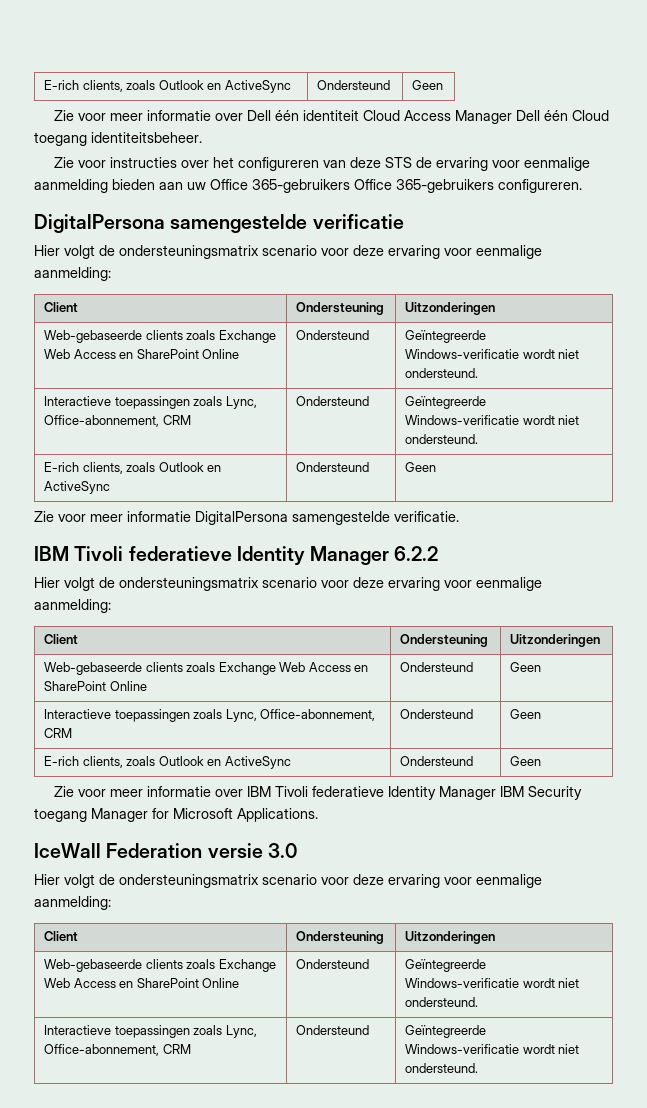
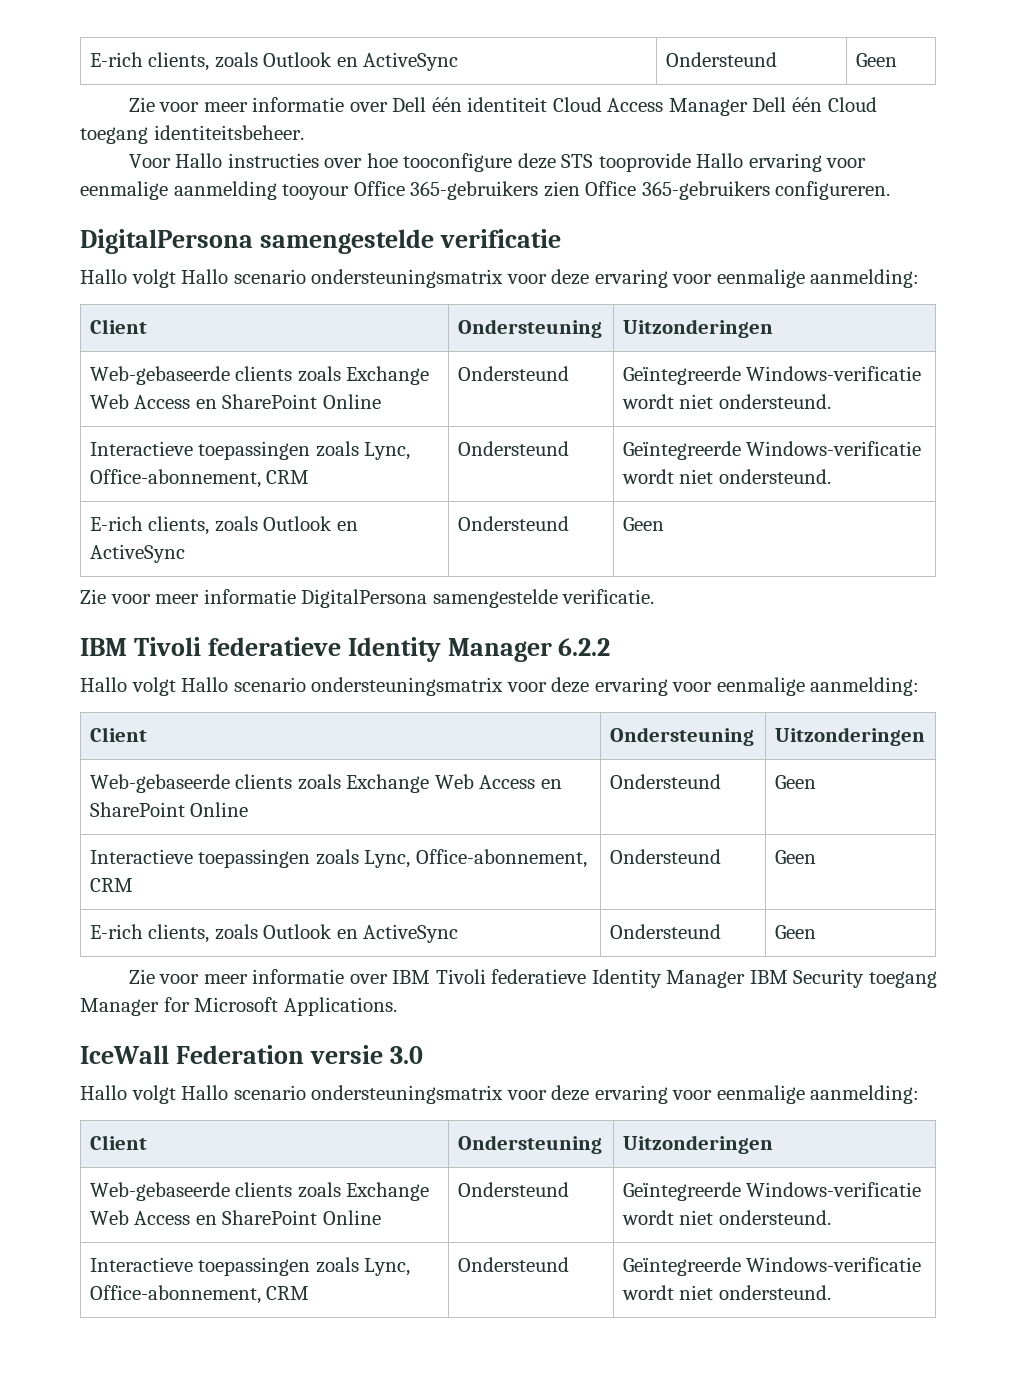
[54,157,433,171] Zie voor instructies over het configureren van deze STS de -> [128,153,744,172] Voor Hallo instructies over hoe tooconfigure deze STS tooprovide Hallo
[112,179,350,193] bieden aan uw Office 365-gebruikers -> [282,181,580,200] tooyour Office 365-gebruikers zien
[34,245,317,259] Hier volgt de ondersteuningsmatrix scenario -> [80,269,504,288] Hallo volgt Hallo scenario ondersteuningsmatrix
[34,577,317,591] Hier volgt de ondersteuningsmatrix scenario -> [80,677,504,696] Hallo volgt Hallo scenario ondersteuningsmatrix
[34,874,317,888] Hier volgt de ondersteuningsmatrix scenario -> [80,1085,504,1104] Hallo volgt Hallo scenario ondersteuningsmatrix

